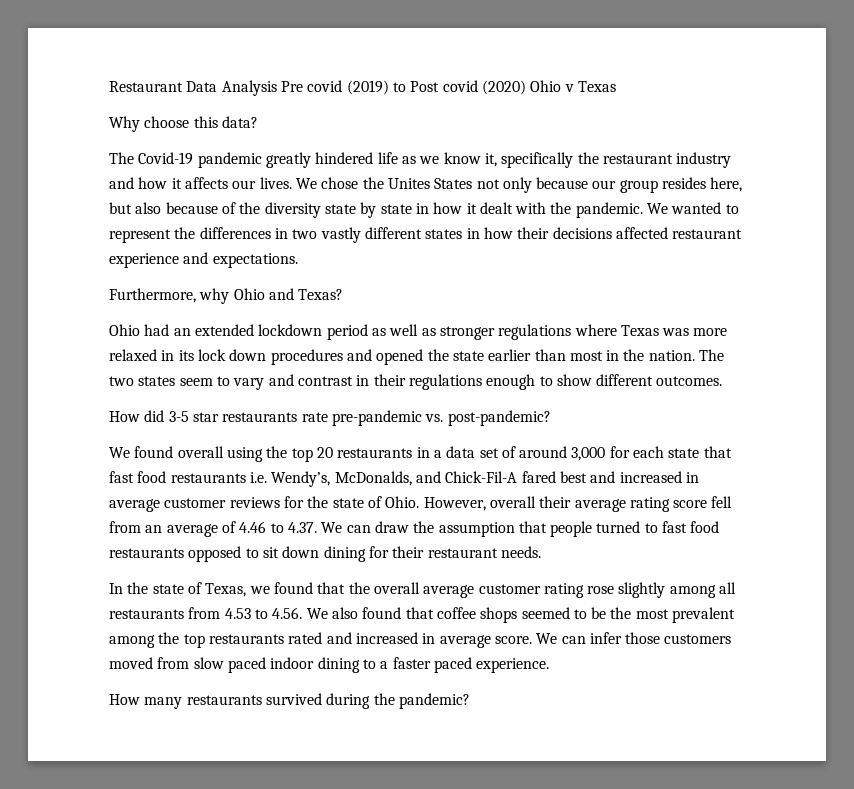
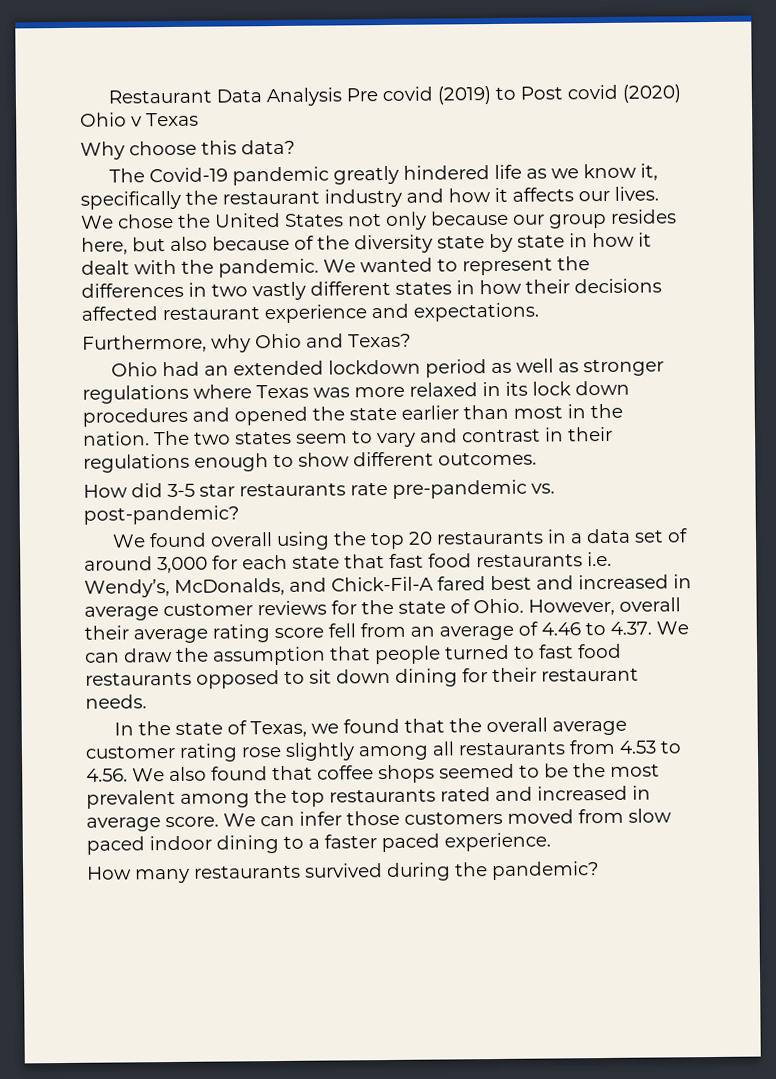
[387,178,430,189] Unites -> [214,212,281,228] United

